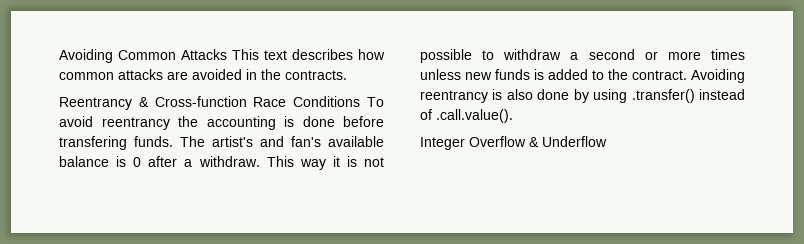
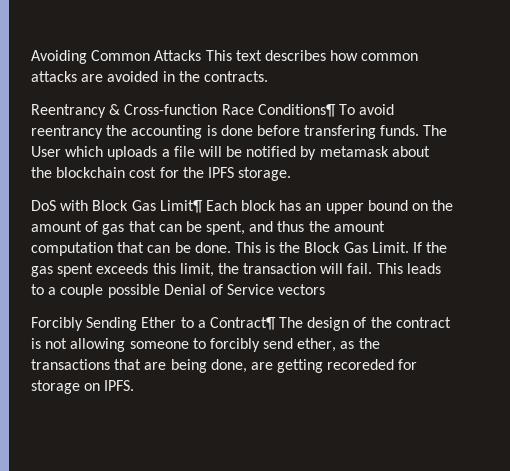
[293,96,361,107] Conditions -> [257,104,336,117] Conditions¶
[212,136,384,147] [59,156,384,170] [420,49,745,63] [420,69,745,83] [420,89,745,103] [420,109,513,123] [420,136,607,150] artist's and fan's available balance is 0 after a withdraw. This way it is not possible to withdraw a second or more times unless new funds is added to the contract. Avoiding reentrancy is also done by using .transfer() instead of .call.value(). // Integer Overflow & Underflow -> [31,146,430,160] [31,167,292,181] [31,200,454,214] [31,221,385,235] [31,242,448,256] [31,263,441,277] [31,284,326,298] [31,317,451,331] [31,338,380,352] [31,359,418,373] [31,380,135,394] User which uploads a file will be notified by metamask about the blockchain cost for the IPFS storage. // DoS with Block Gas Limit¶ Each block has an upper bound on the amount of gas that can be spent, and thus the amount computation that can be done. This is the Block Gas Limit. If the gas spent exceeds this limit, the transaction will fail. This leads to a couple possible Denial of Service vectors // Forcibly Sending Ether to a Contract¶ The design of the contract is not allowing someone to forcibly send ether, as the transactions that are being done, are getting recoreded for storage on IPFS.

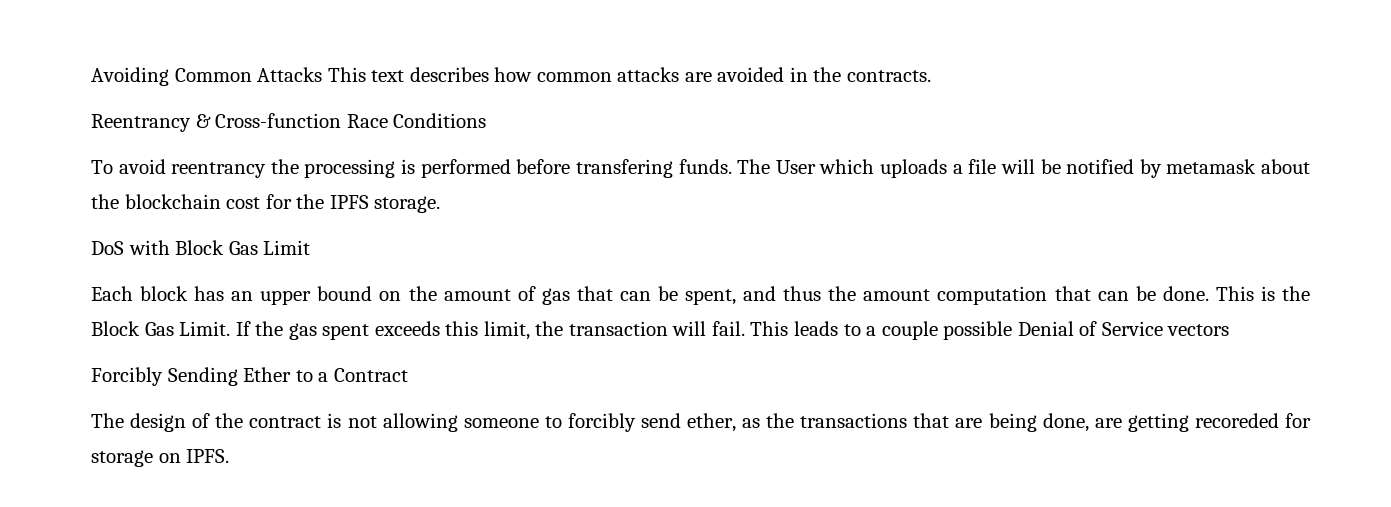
[257,104,336,117] Conditions¶ -> [393,113,487,128] Conditions //
[131,125,253,139] accounting is done -> [304,159,511,178] processing is performed
[159,200,203,213] Limit¶ -> [263,240,311,255] Limit //
[209,317,276,330] Contract¶ -> [333,368,408,382] Contract //

